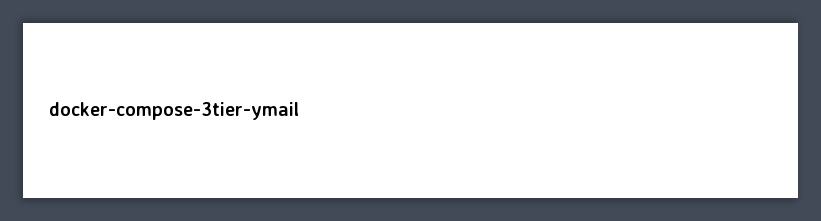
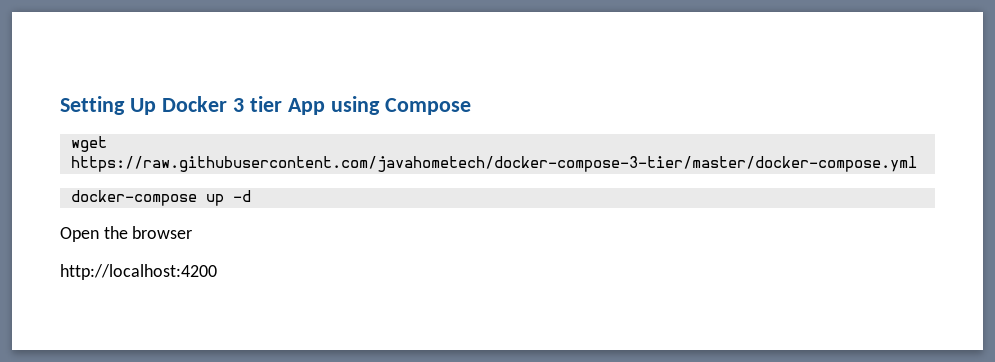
[49,102,299,120] docker-compose-3tier-ymail -> [60,96,471,115] [70,136,107,152] [70,156,917,172] [70,190,251,206] [60,226,193,242] [60,264,217,280] Setting Up Docker 3 tier App using Compose // wget https://raw.githubusercontent.com/javahometech/docker-compose-3-tier/master/docker-compose.yml // docker-compose up -d // Open the browser // http://localhost:4200

